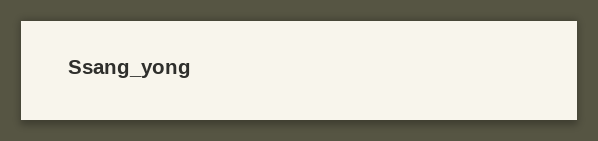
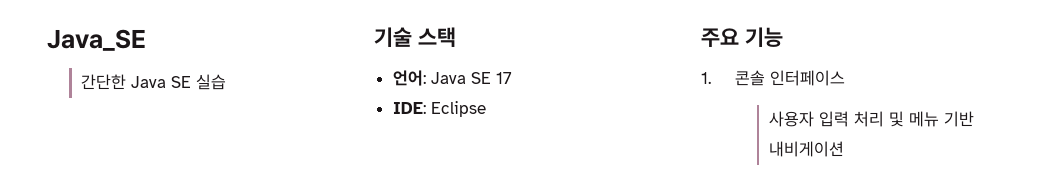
[68,60,191,78] Ssang_yong -> [47,29,146,51] [80,74,226,90] [374,27,456,47] [392,70,512,86] [392,101,486,117] [701,27,783,47] [701,70,845,86] [768,111,974,127] [768,141,844,157] Java_SE // 간단한 Java SE 실습 // 기술 스택 // 언어: Java SE 17 // IDE: Eclipse // 주요 기능 // 1. 콘솔 인터페이스 // 사용자 입력 처리 및 메뉴 기반 내비게이션

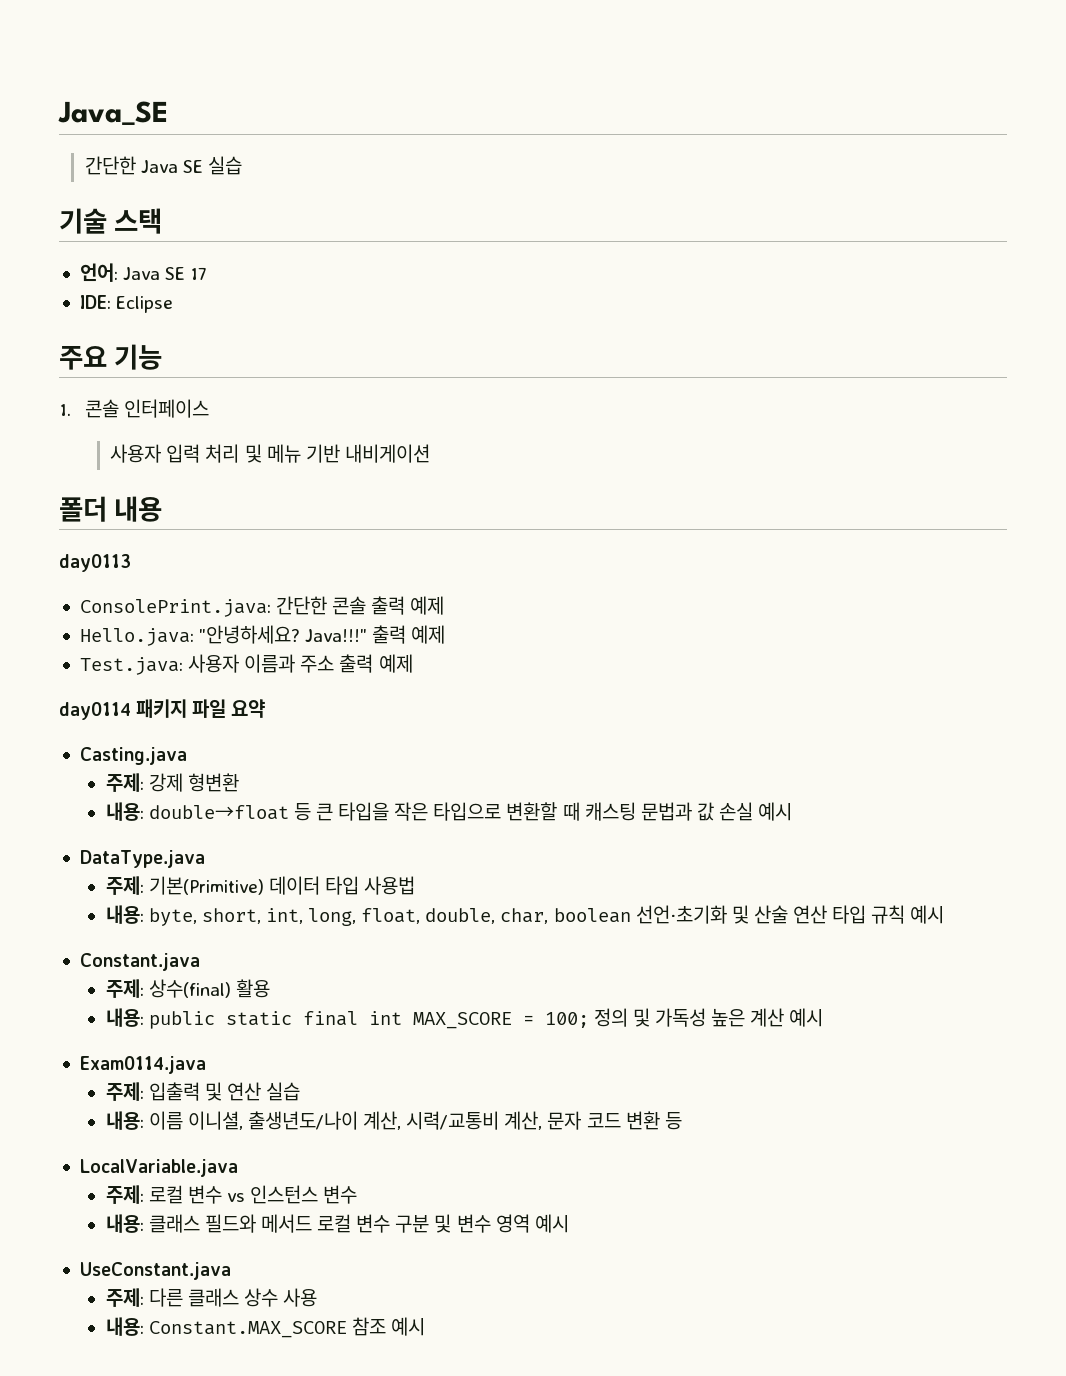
(844, 149) none -> [59,496,163,522] [59,554,131,572] [79,596,445,617] [79,625,446,646] [79,654,413,675] [59,699,266,720] [79,747,187,765] [105,773,239,792] [105,802,793,821] [79,850,205,868] [105,876,416,895] [105,905,945,926] [79,953,200,971] [105,979,270,998] [105,1008,824,1029] [79,1056,206,1074] [105,1082,301,1101] [105,1111,682,1130] [79,1159,238,1177] [105,1185,358,1204] [105,1214,569,1233] [79,1262,231,1280] [105,1288,318,1307] [105,1317,425,1338] // 폴더 내용 // day0113 // ConsolePrint.java: 간단한 콘솔 출력 예제 // Hello.java: "안녕하세요? Java!!!" 출력 예제 // Test.java: 사용자 이름과 주소 출력 예제 // day0114 패키지 파일 요약 // Casting.java // 주제: 강제 형변환 // 내용: double→float 등 큰 타입을 작은 타입으로 변환할 때 캐스팅 문법과 값 손실 예시 // DataType.java // 주제: 기본(Primitive) 데이터 타입 사용법 // 내용: byte, short, int, long, float, double, char, boolean 선언·초기화 및 산술 연산 타입 규칙 예시 // Constant.java // 주제: 상수(final) 활용 // 내용: public static final int MAX_SCORE = 100; 정의 및 가독성 높은 계산 예시 // Exam0114.java // 주제: 입출력 및 연산 실습 // 내용: 이름 이니셜, 출생년도/나이 계산, 시력/교통비 계산, 문자 코드 변환 등 // LocalVariable.java // 주제: 로컬 변수 vs 인스턴스 변수 // 내용: 클래스 필드와 메서드 로컬 변수 구분 및 변수 영역 예시 // UseConstant.java // 주제: 다른 클래스 상수 사용 // 내용: Constant.MAX_SCORE 참조 예시

